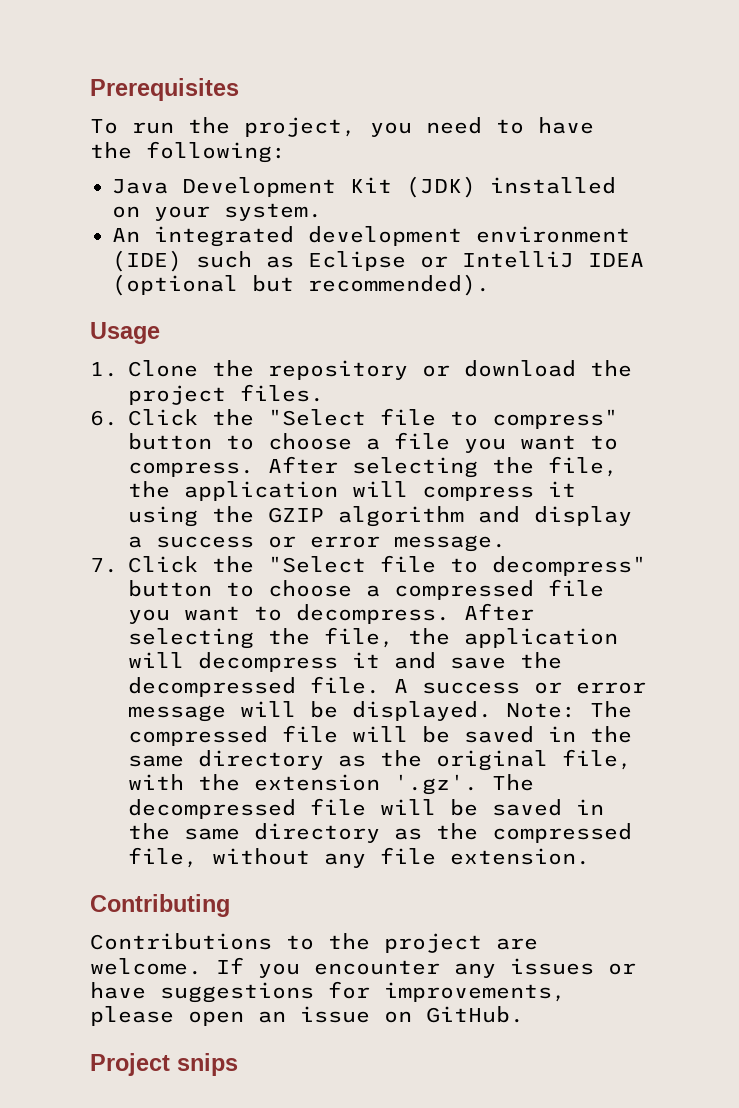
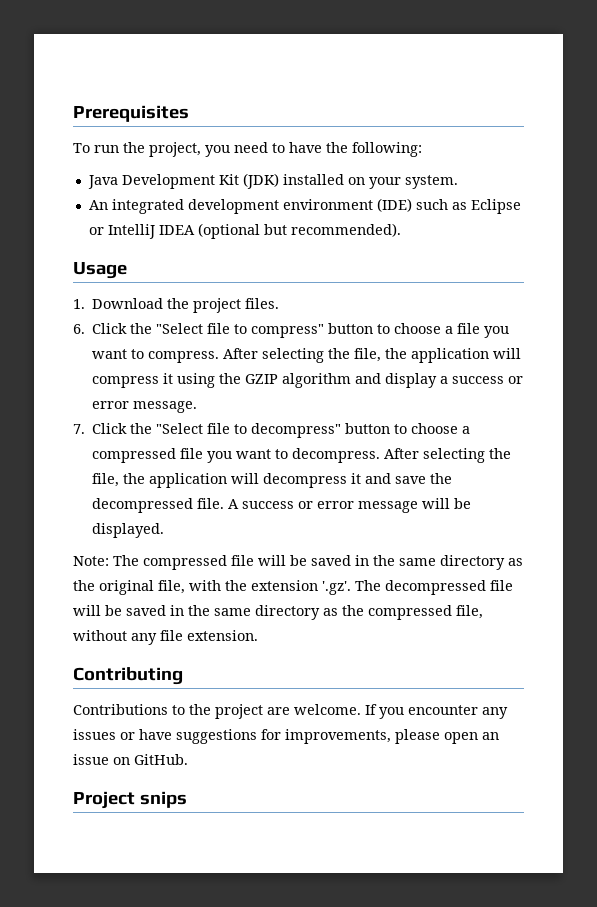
[128,360,576,380] Clone the repository or download -> [92,298,164,309] Download
(492, 711) none -> (165, 530) //

